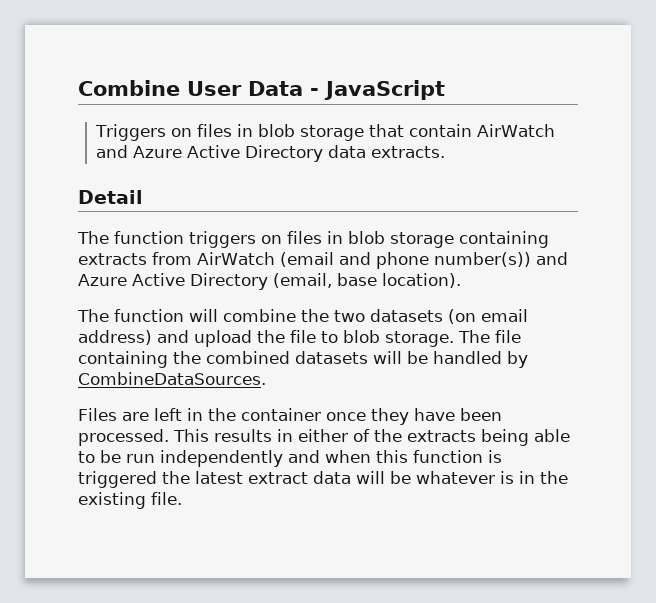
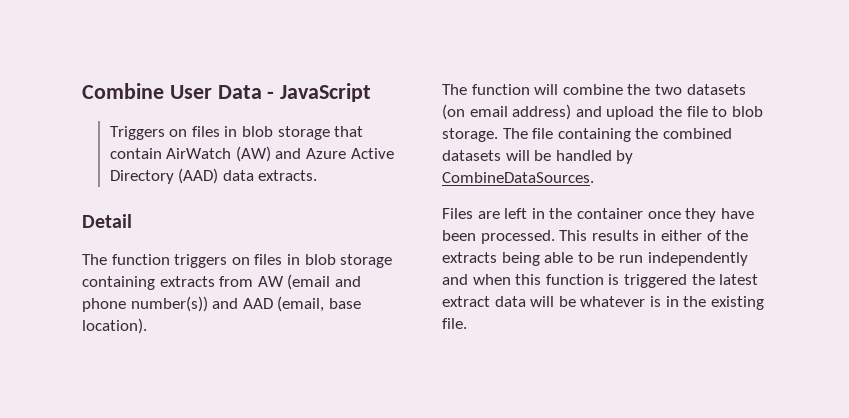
[96,145,324,162] and Azure Active Directory -> [235,146,394,162] [109,168,219,184] (AW) and Azure Active Directory (AAD)
[197,252,275,265] AirWatch -> [257,276,284,287] AW
[78,273,268,290] Azure Active Directory -> [242,298,273,309] AAD

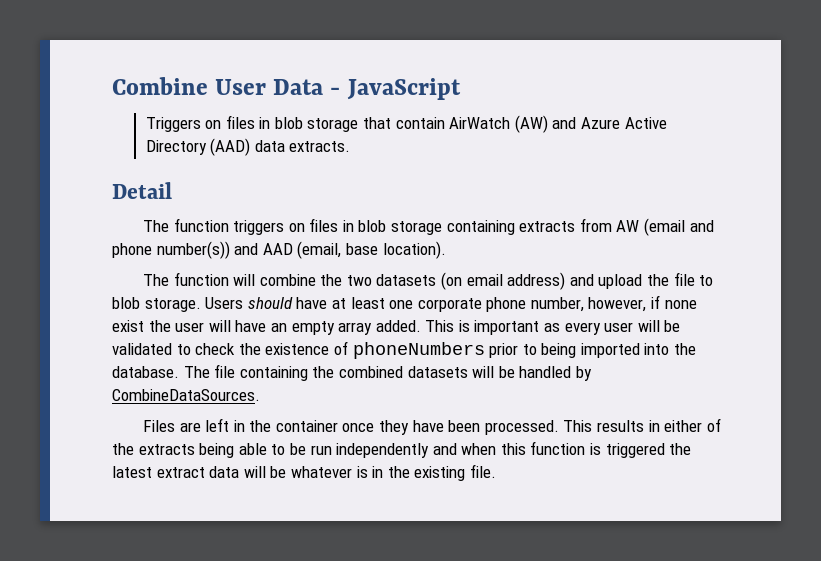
(498, 135) none -> [205,295,697,312] [112,320,681,335] [112,341,697,359] [112,366,179,378] Users should have at least one corporate phone number, however, if none exist the user will have an empty array added. This is important as every user will be validated to check the existence of phoneNumbers prior to being imported into the database.

